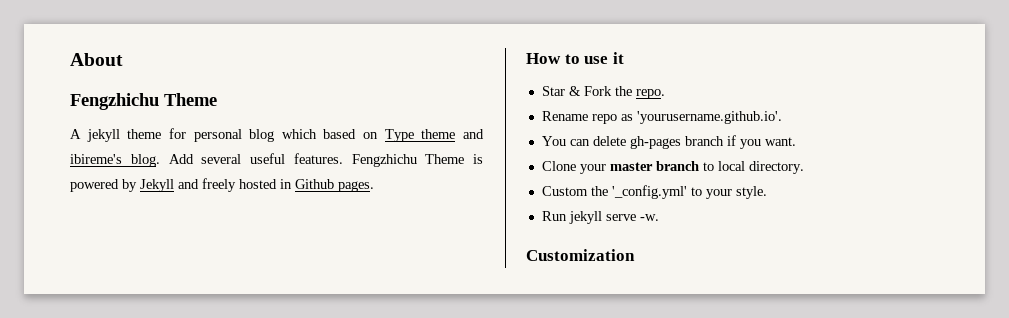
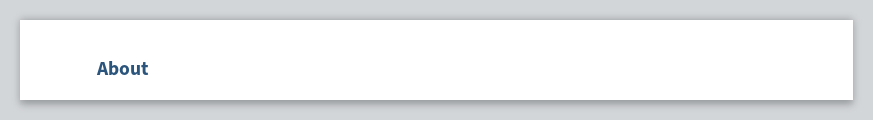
[70,93,217,110] [70,128,484,142] [70,153,483,167] [70,178,374,192] [526,52,624,64] [541,86,665,99] [541,111,782,124] [541,135,796,149] [541,161,804,174] [541,185,767,199] [541,211,659,224] [526,249,635,261] // Fengzhichu Theme // A jekyll theme for personal blog which based on Type theme and ibireme's blog. Add several useful features. Fengzhichu Theme is powered by Jekyll and freely hosted in Github pages. // How to use it // Star & Fork the repo. // Rename repo as 'yourusername.github.io'. // You can delete gh-pages branch if you want. // Clone your master branch to local directory. // Custom the '_config.yml' to your style. // Run jekyll serve -w. // Customization -> (149, 68) none

